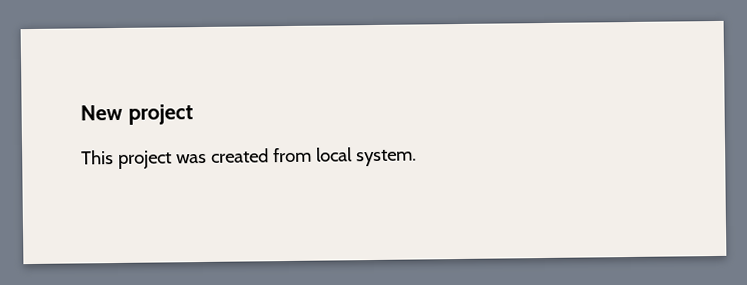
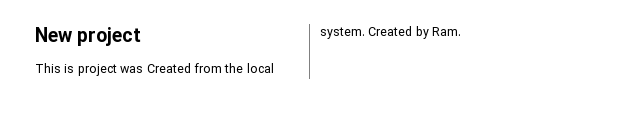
(114, 157) none -> [64,64,75,73] is
[210,147,417,167] created from local system. -> [146,63,274,73] [320,26,462,39] Created from the local system. Created by Ram.

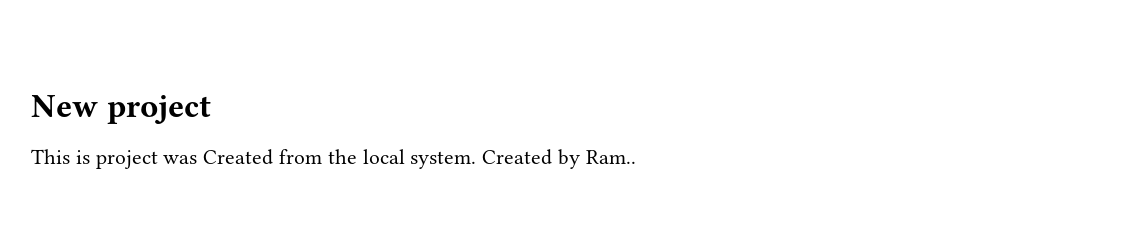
[432,27,462,36] Ram. -> [585,150,636,164] Ram..

